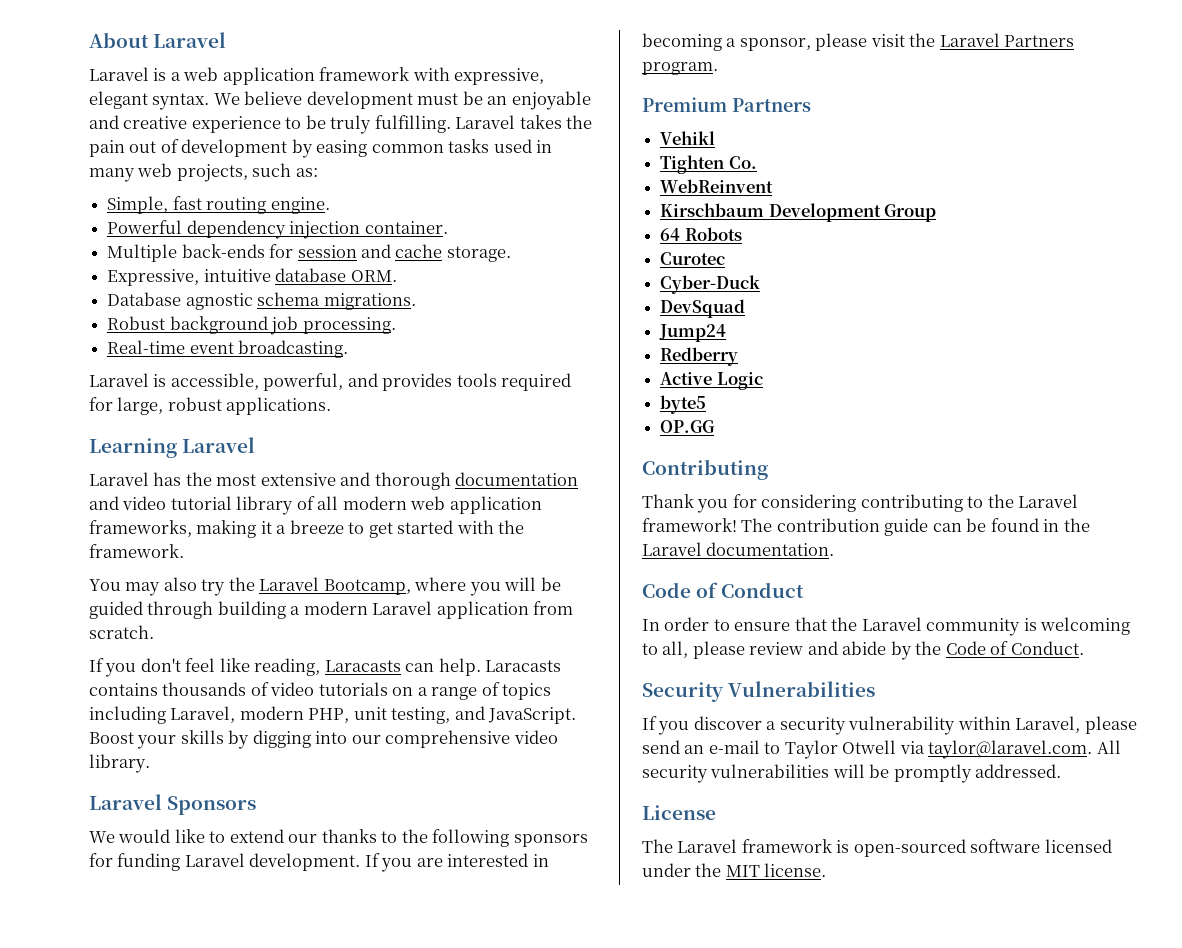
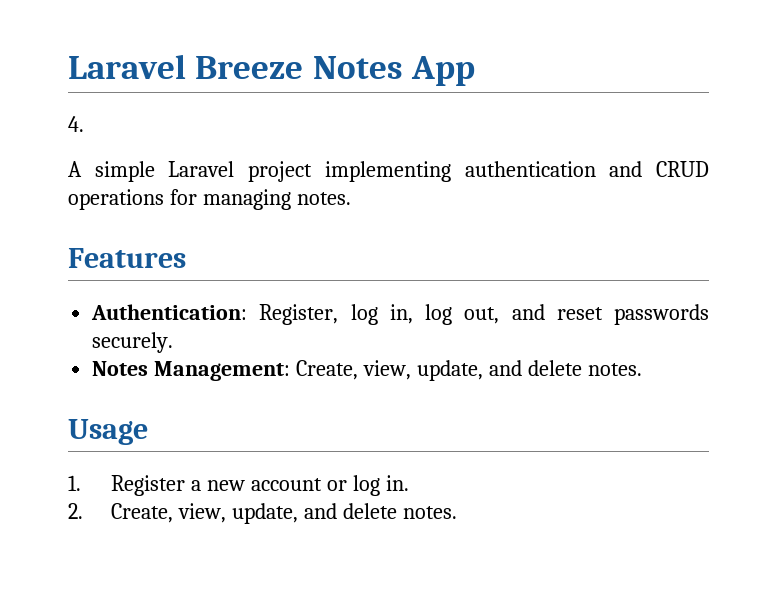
[89,32,227,48] [89,67,545,85] [89,91,591,110] [89,115,593,134] [89,139,553,158] [89,163,318,182] [107,196,330,214] [107,220,448,239] [107,244,511,262] [107,268,397,286] [107,292,416,310] [107,316,396,335] [107,340,349,358] [89,373,572,391] [89,397,332,415] [89,437,256,458] [89,472,579,490] [89,496,542,515] [89,520,525,538] [89,544,184,558] [89,577,561,596] [89,601,574,619] [89,625,154,639] [89,658,562,677] [89,682,552,700] [89,706,577,724] [89,730,558,749] [89,754,150,773] [89,794,257,815] [89,829,588,847] [89,853,549,872] [642,33,1075,51] [642,62,718,75] [642,97,811,112] [660,131,716,145] [660,155,757,174] [660,179,774,193] [660,203,937,222] [660,227,742,241] [660,252,726,265] [660,275,761,294] [660,299,746,318] [659,324,727,342] [660,347,739,366] [660,372,763,390] [660,395,707,414] [660,420,716,433] [642,459,768,480] [642,494,1079,513] [642,518,1090,536] [642,542,835,556] [642,582,805,598] [642,617,1131,636] [642,641,1084,660] [642,681,876,702] [642,716,1137,735] [642,740,1121,759] [642,764,1062,783] [642,805,716,820] [642,839,1112,857] [642,863,827,877] About Laravel // Laravel is a web application framework with expressive, elegant syntax. We believe development must be an enjoyable and creative experience to be truly fulfilling. Laravel takes the pain out of development by easing common tasks used in many web projects, such as: // Simple, fast routing engine. // Powerful dependency injection container. // Multiple back-ends for session and cache storage. // Expressive, intuitive database ORM. // Database agnostic schema migrations. // Robust background job processing. // Real-time event broadcasting. // Laravel is accessible, powerful, and provides tools required for large, robust applications. // Learning Laravel // Laravel has the most extensive and thorough documentation and video tutorial library of all modern web application frameworks, making it a breeze to get started with the framework. // You may also try the Laravel Bootcamp, where you will be guided through building a modern Laravel application from scratch. // If you don't feel like reading, Laracasts can help. Laracasts contains thousands of video tutorials on a range of topics including Laravel, modern PHP, unit testing, and JavaScript. Boost your skills by digging into our comprehensive video library. // Laravel Sponsors // We would like to extend our thanks to the following sponsors for funding Laravel development. If you are interested in becoming a sponsor, please visit the Laravel Partners program. // Premium Partners // Vehikl // Tighten Co. // WebReinvent // Kirschbaum Development Group // 64 Robots // Curotec // Cyber-Duck // DevSquad // Jump24 // Redberry // Active Logic // byte5 // OP.GG // Contributing // Thank you for considering contributing to the Laravel framework! The contribution guide can be found in the Laravel documentation. // Code of Conduct // In order to ensure that the Laravel community is welcoming to all, please review and abide by the Code of Conduct. // Security Vulnerabilities // If you discover a security vulnerability within Laravel, please send an e-mail to Taylor Otwell via taylor@laravel.com. All security vulnerabilities will be promptly addressed. // License // The Laravel framework is open-sourced software licensed under the MIT license. -> [68,54,475,86] [68,116,84,132] [68,161,710,182] [68,189,351,210] [68,248,186,268] [91,304,710,325] [92,332,174,353] [92,360,642,381] [68,419,148,445] [68,475,409,496] [68,503,457,524] Laravel Breeze Notes App // 4. // A simple Laravel project implementing authentication and CRUD operations for managing notes. // Features // Authentication: Register, log in, log out, and reset passwords securely. // Notes Management: Create, view, update, and delete notes. // Usage // 1. Register a new account or log in. // 2. Create, view, update, and delete notes.

